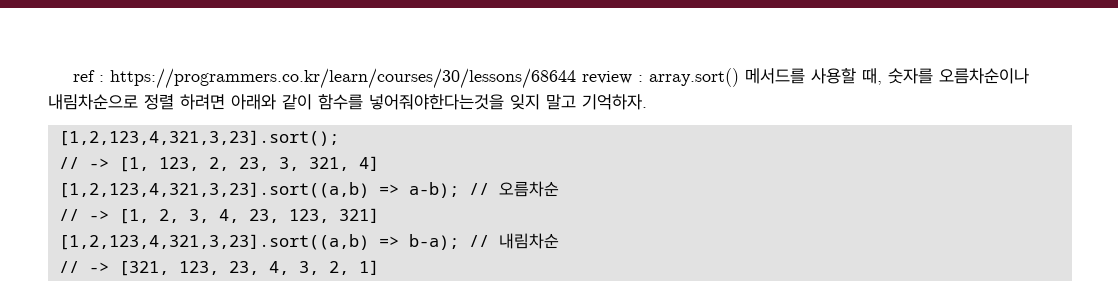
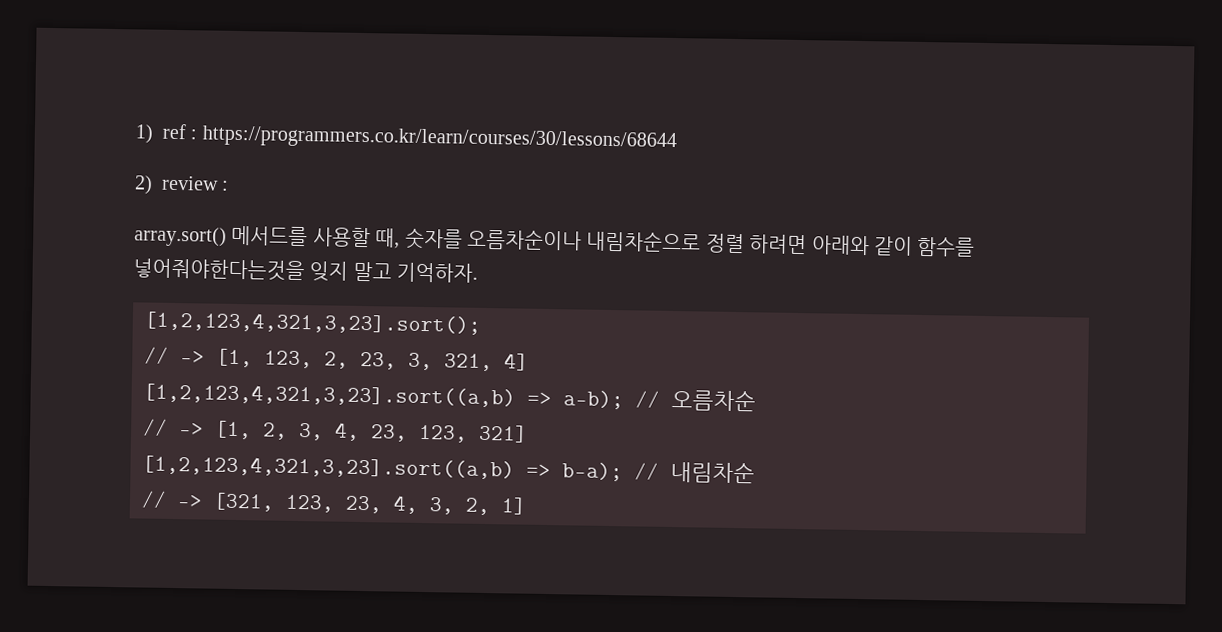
(72, 76) none -> [135,124,154,144] 1)
(576, 78) none -> [134,175,153,195] // 2)
(643, 78) none -> (230, 185) //

